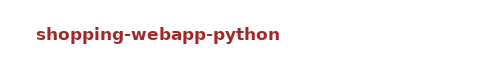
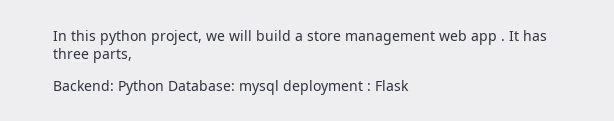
[36,27,280,44] shopping-webapp-python -> [53,30,547,45] [53,48,132,63] [53,80,409,95] In this python project, we will build a store management web app . It has three parts, // Backend: Python Database: mysql deployment : Flask

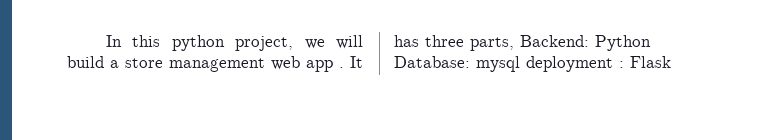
(132, 56) // -> (514, 44) none

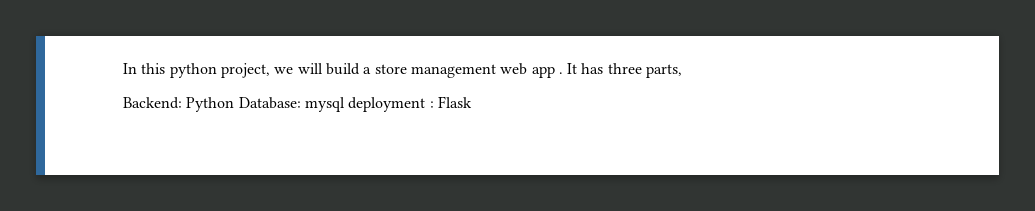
(514, 44) none -> (683, 71) //

